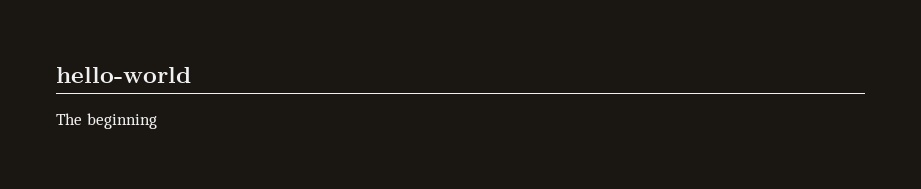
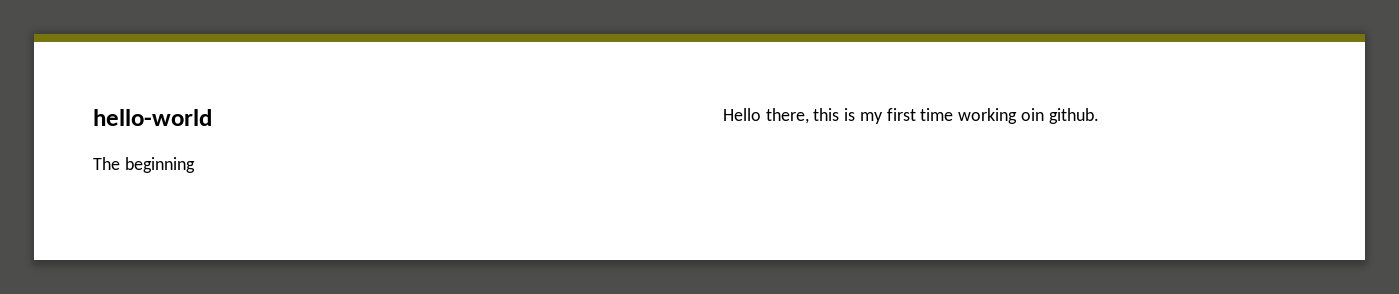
(157, 121) none -> [723,108,1099,124] // Hello there, this is my first time working oin github.

